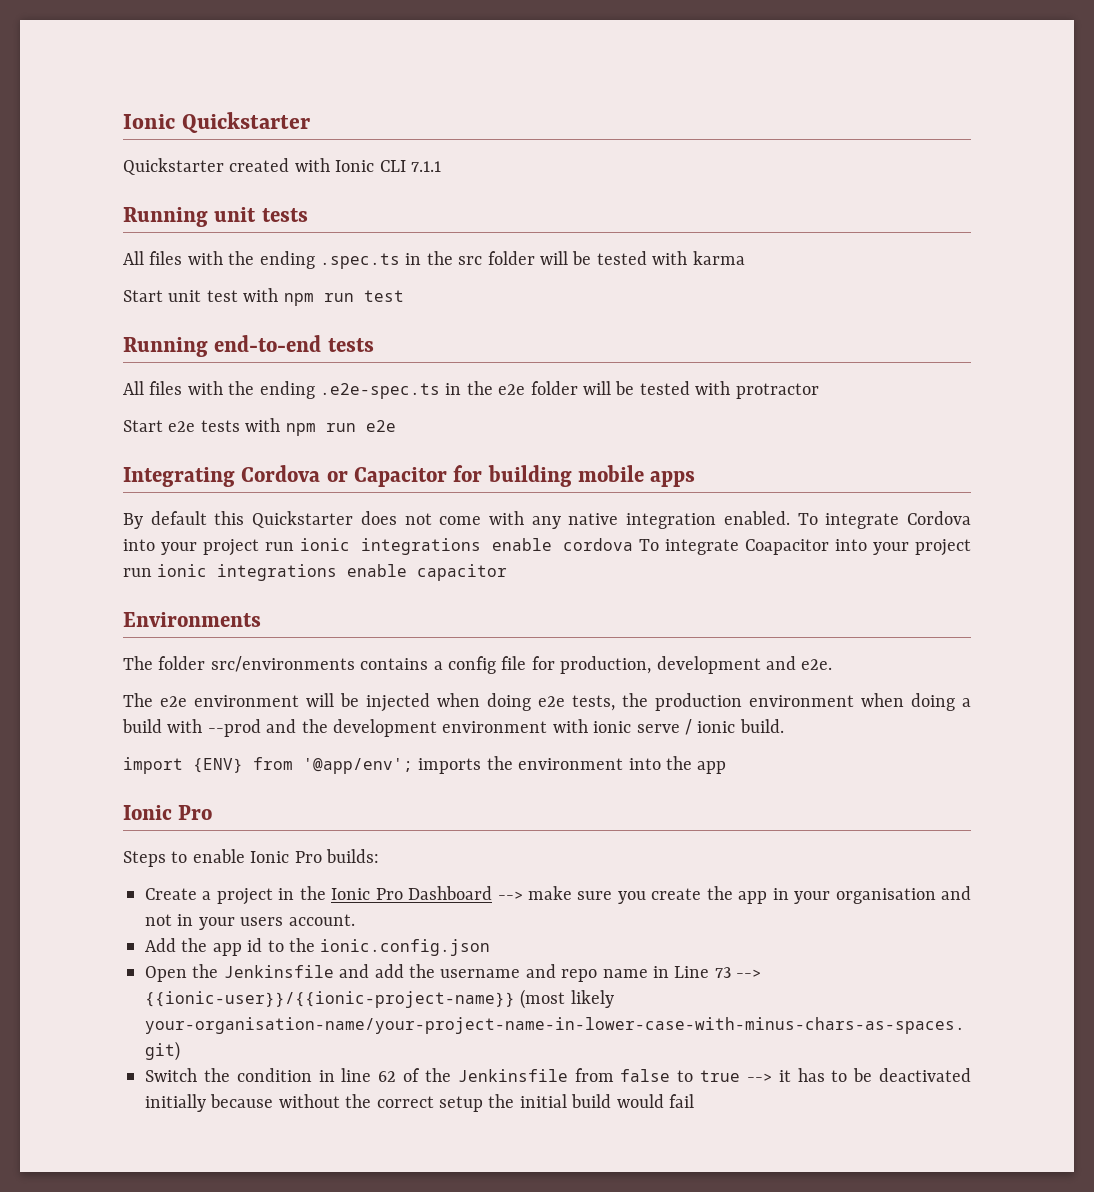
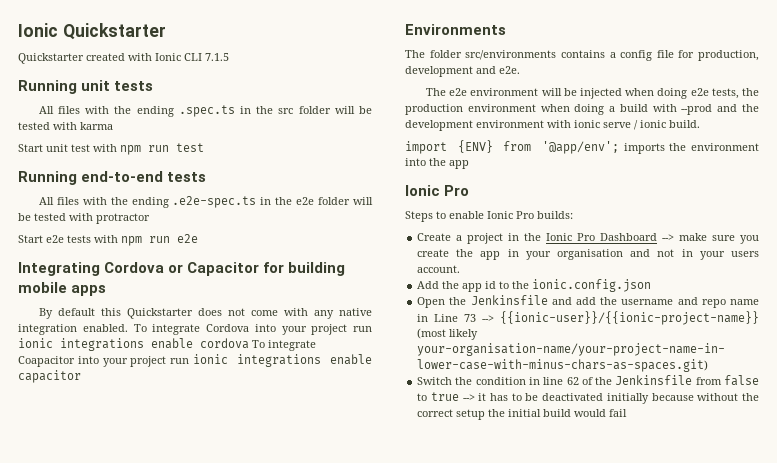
[411,161,441,172] 7.1.1 -> [205,53,229,61] 7.1.5

